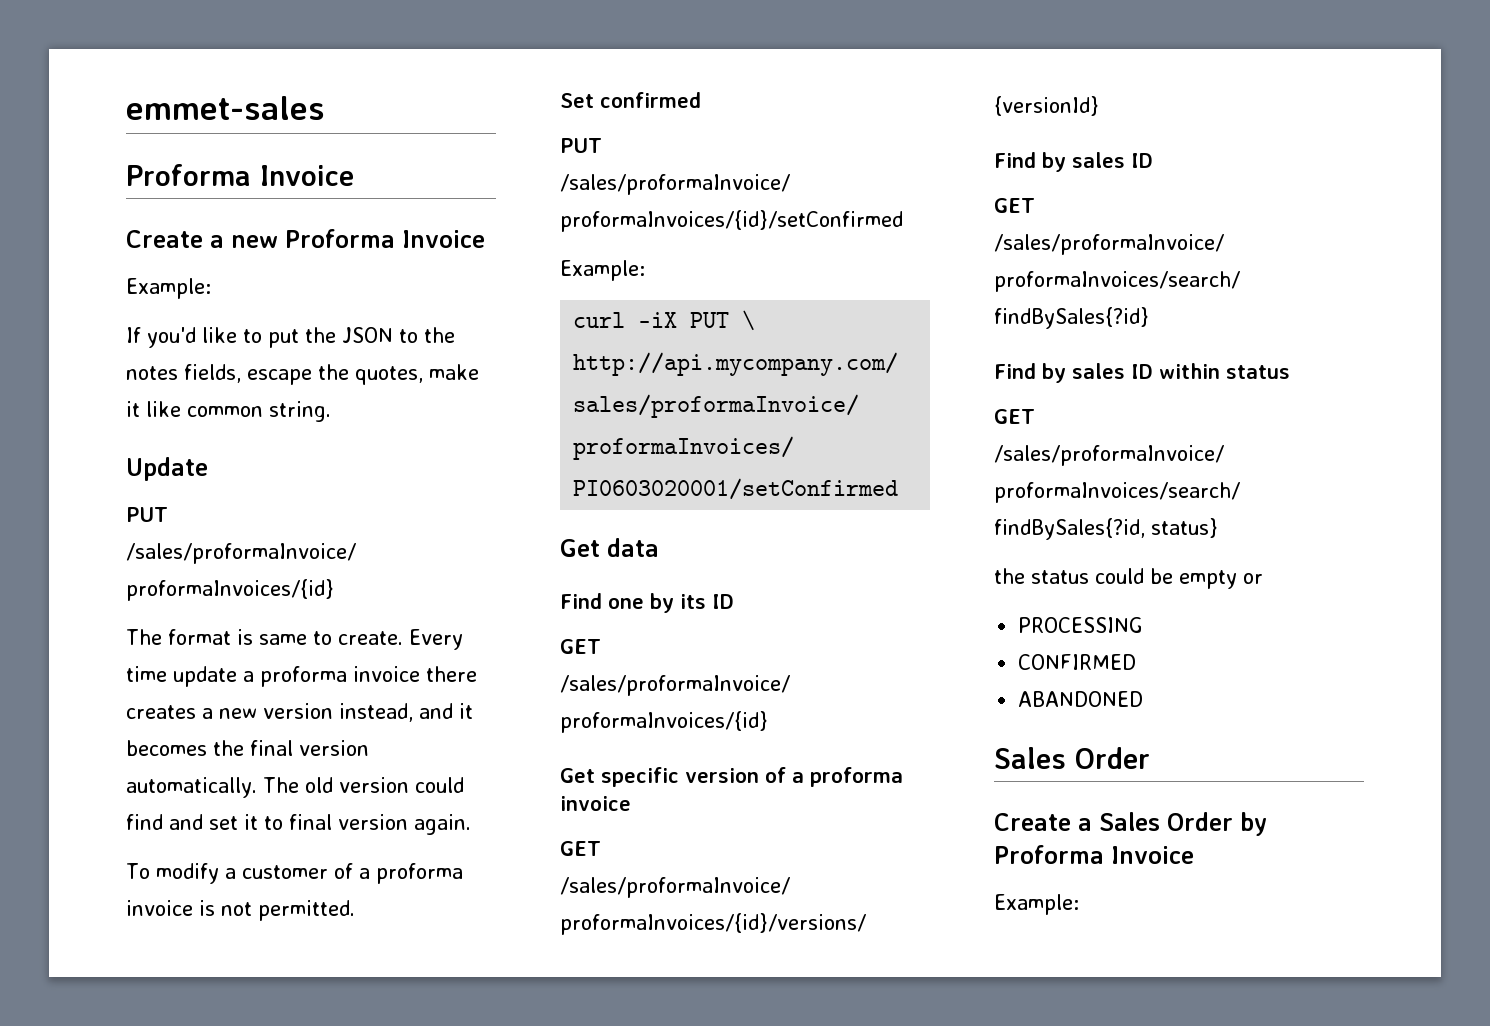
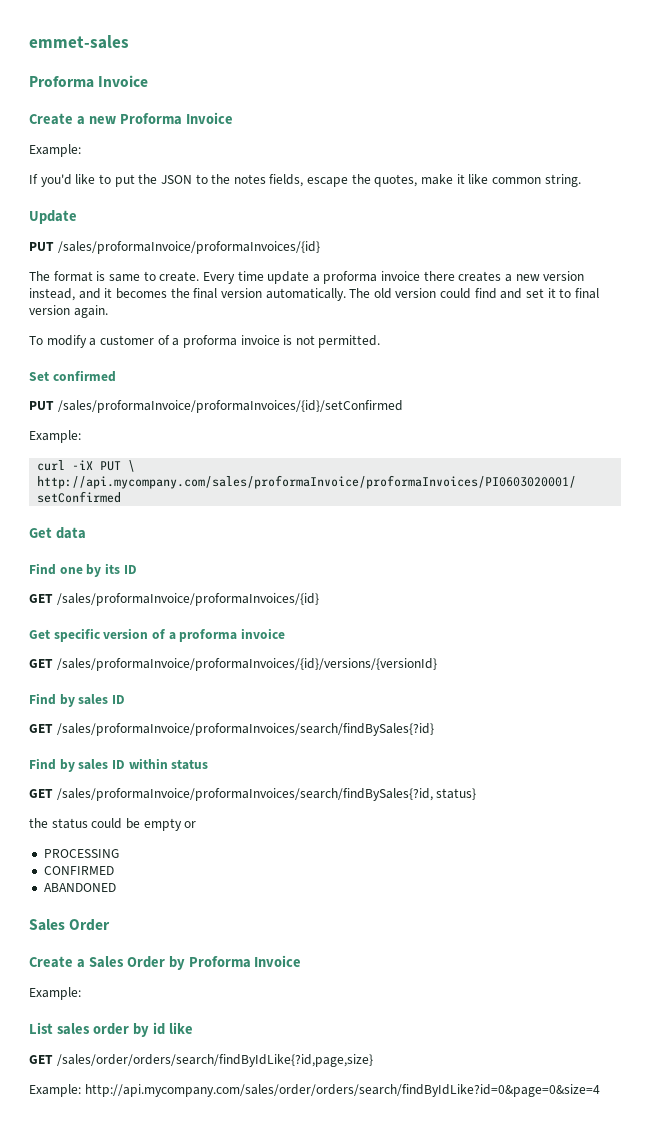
(1079, 904) none -> [29,1022,193,1037] [29,1054,373,1067] [29,1084,600,1097] // List sales order by id like // GET /sales/order/orders/search/findByIdLike{?id,page,size} // Example: http://api.mycompany.com/sales/order/orders/search/findByIdLike?id=0&page=0&size=4

